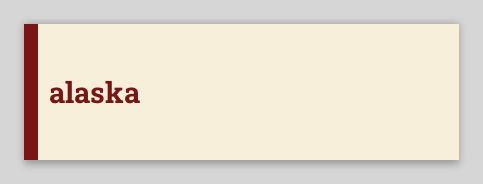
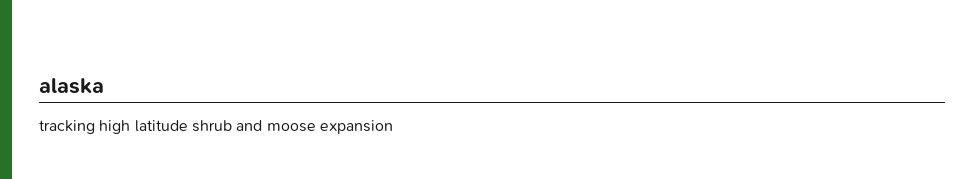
(140, 92) none -> [39,120,393,134] // tracking high latitude shrub and moose expansion

